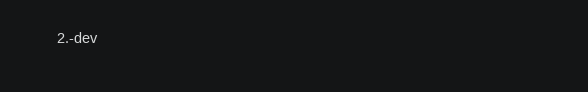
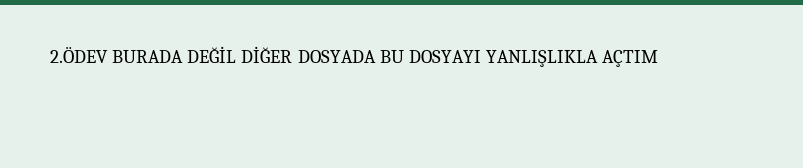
[57,32,98,43] 2.-dev -> [50,46,659,67] 2.ÖDEV BURADA DEĞİL DİĞER DOSYADA BU DOSYAYI YANLIŞLIKLA AÇTIM

